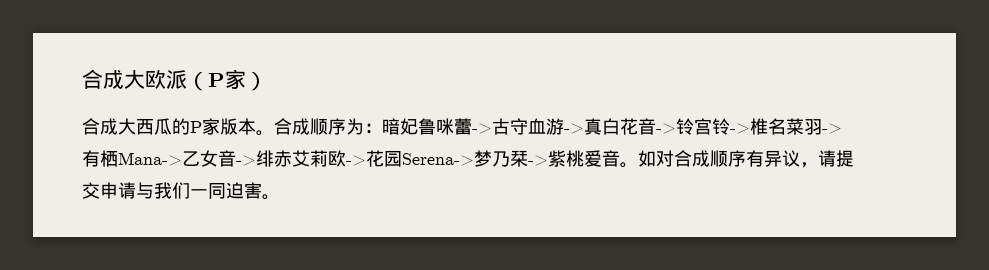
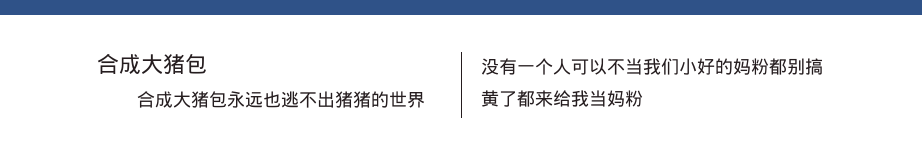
[82,69,267,91] [82,118,842,136] [82,150,854,168] [82,182,280,200] 合成大欧派（P家） // 合成大西瓜的P家版本。合成顺序为：暗妃鲁咪蕾->古守血游->真白花音->铃宫铃->椎名菜羽->有栖Mana->乙女音->绯赤艾莉欧->花园Serena->梦乃栞->紫桃爱音。如对合成顺序有异议，请提交申请与我们一同迫害。 -> [97,53,207,74] [137,91,426,108] [481,58,823,75] [481,90,643,107] 合成大猪包 // 合成大猪包永远也逃不出猪猪的世界没有一个人可以不当我们小好的妈粉都别搞黄了都来给我当妈粉

